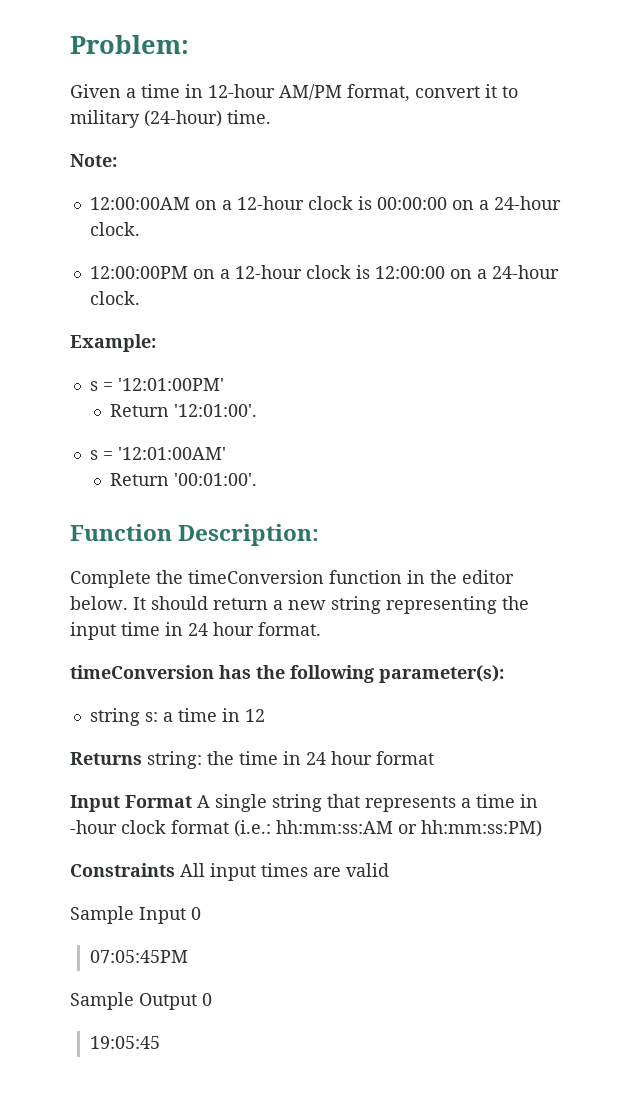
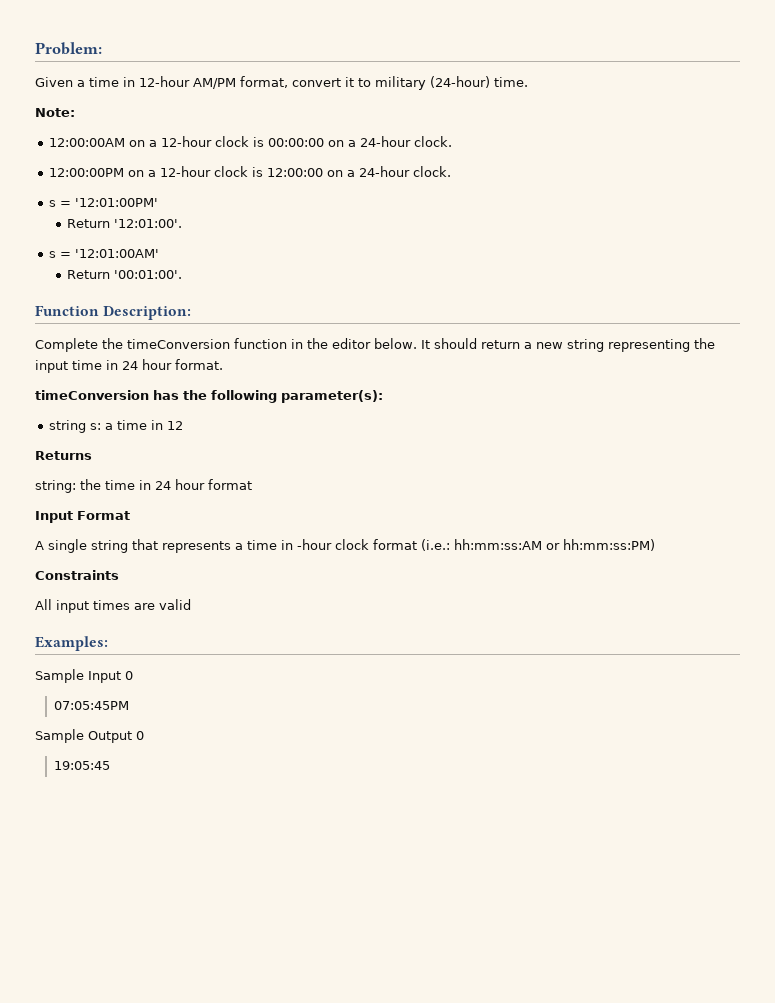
[70,334,156,352] // Example: -> (451, 171) none
(142, 758) none -> (92, 455) //
(192, 801) none -> (130, 515) //
(175, 870) none -> (119, 575) //
(389, 870) none -> [35,636,108,651] // Examples:

